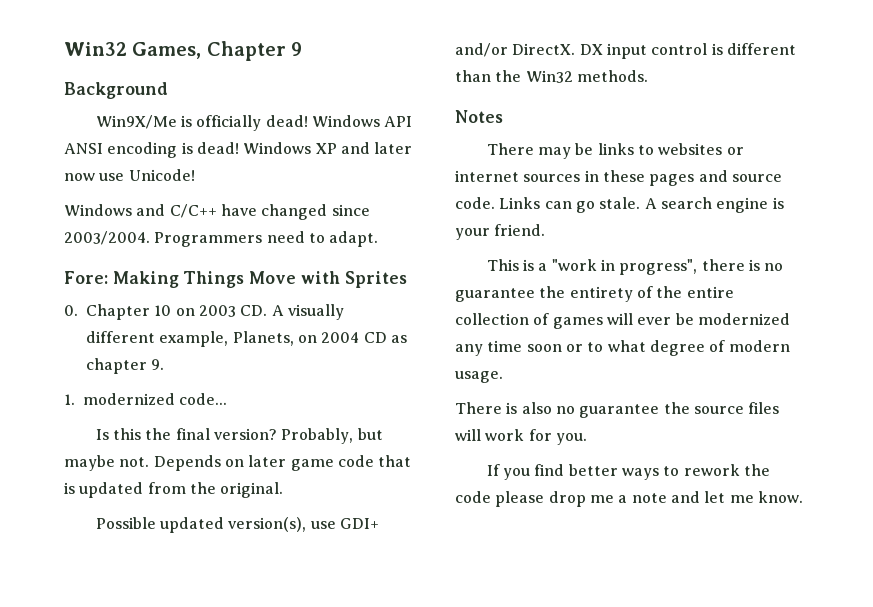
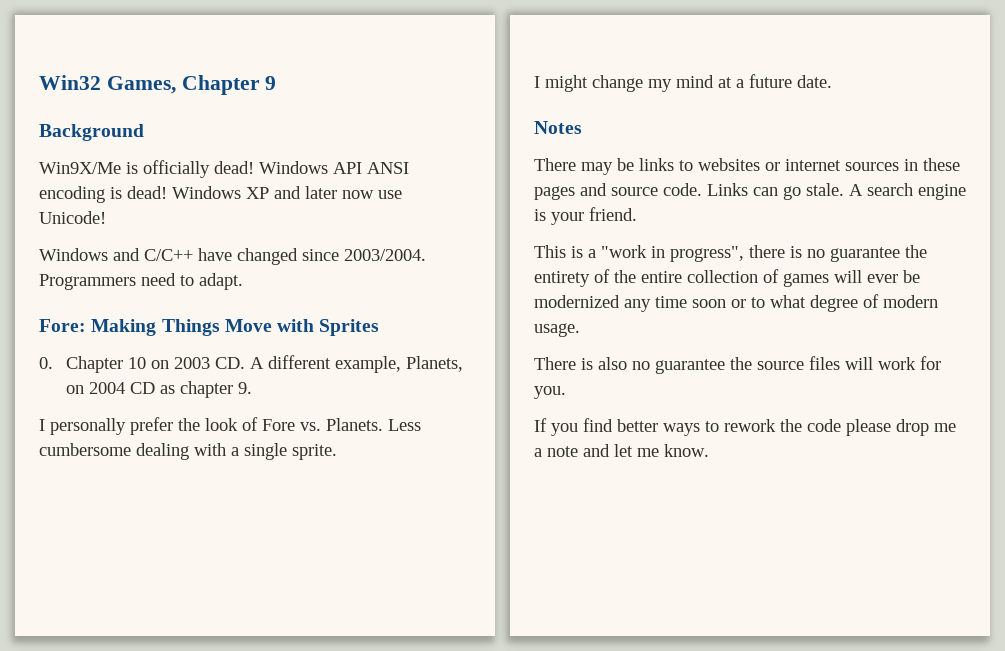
[287,304,344,320] visually -> (265, 363) none
[64,393,228,405] [95,428,383,444] [64,455,412,471] [64,482,284,498] [95,517,379,533] [455,43,796,59] [455,70,648,83] 1. modernized code... // Is this the final version? Probably, but maybe not. Depends on later game code that is updated from the original. // Possible updated version(s), use GDI+ and/or DirectX. DX input control is different than the Win32 methods. -> [39,417,421,435] [39,443,337,460] [534,74,832,92] I personally prefer the look of Fore vs. Planets. Less cumbersome dealing with a single sprite. // I might change my mind at a future date.

